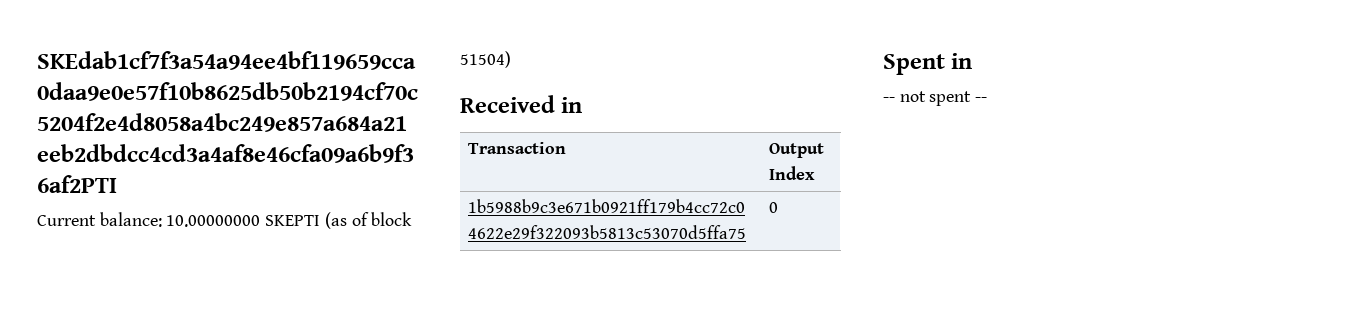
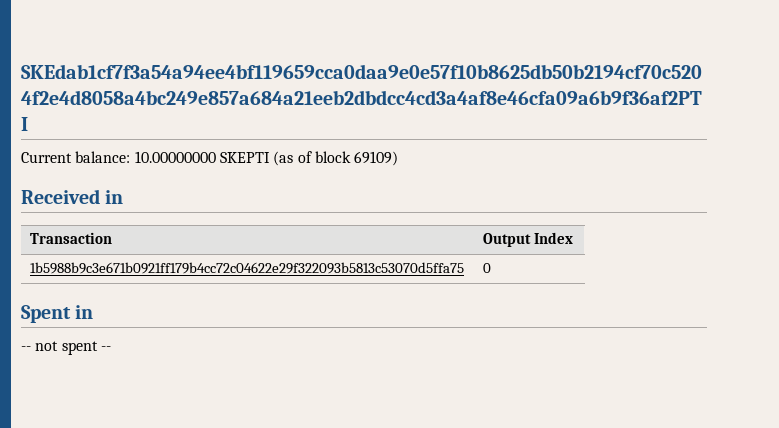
[460,51,511,68] 51504) -> [354,151,399,166] 69109)

